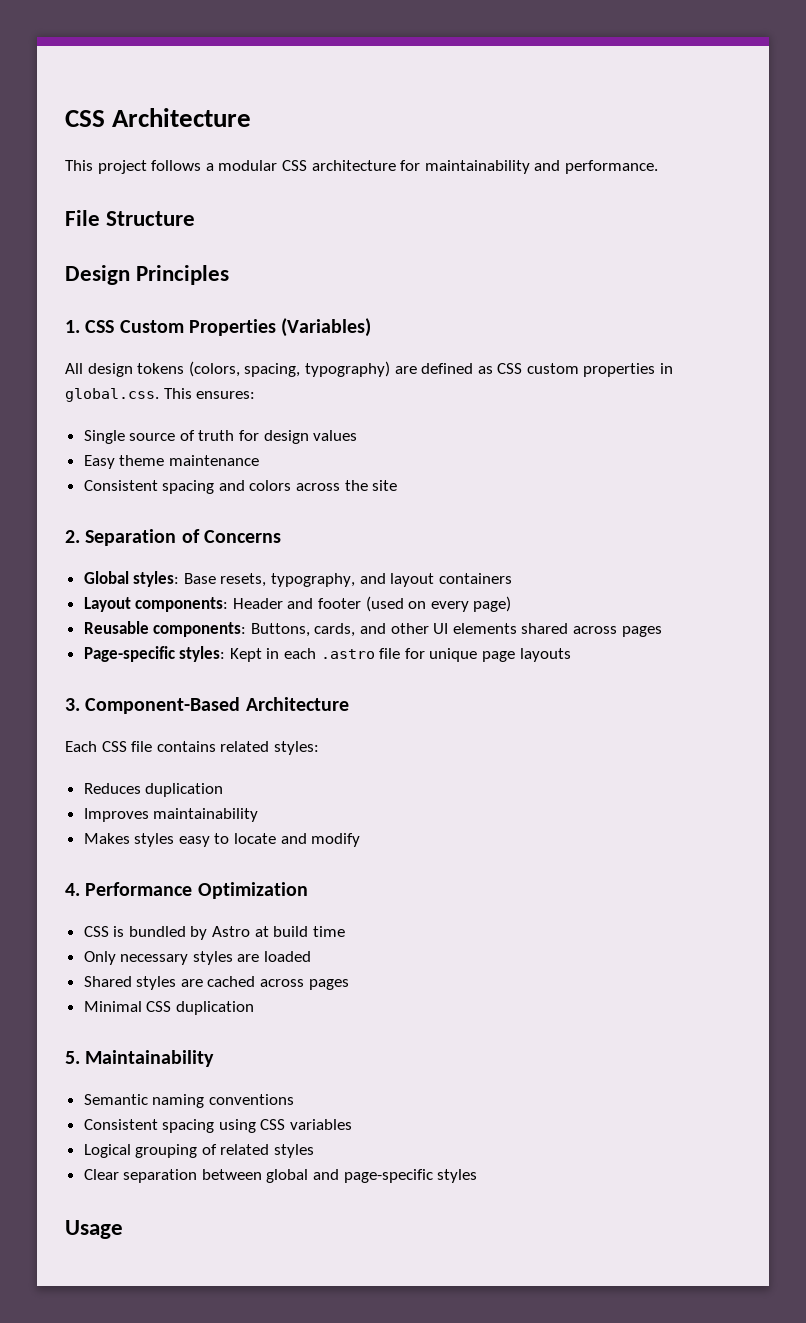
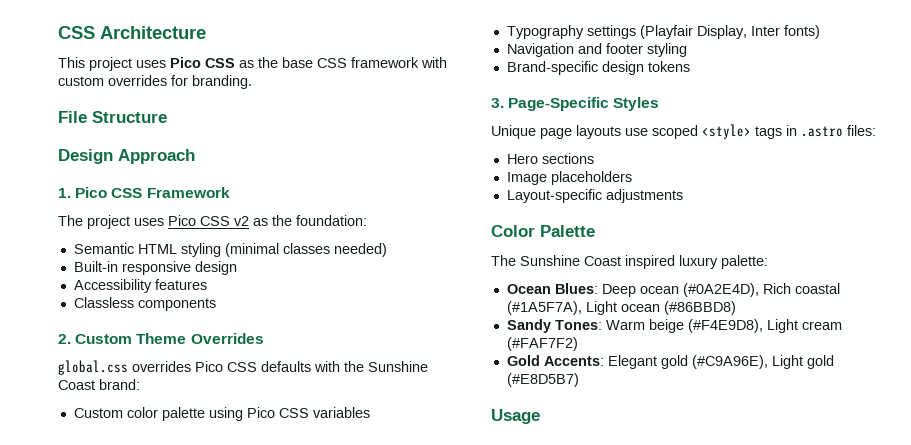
[151,160,658,174] follows a modular CSS architecture for maintainability and performance. -> [136,57,447,68] [58,75,252,89] uses Pico CSS as the base CSS framework with custom overrides for branding.
[136,265,230,285] Principles -> [118,149,195,164] Approach
[85,318,372,337] [65,361,674,377] [65,388,256,402] [83,430,358,444] [83,455,259,469] [83,480,398,494] [65,529,281,546] [83,571,512,587] [83,596,512,612] [83,621,662,637] [83,646,571,662] [65,697,349,714] [65,741,319,755] [83,783,224,797] [83,808,259,822] [83,833,361,847] [65,882,308,899] [83,926,345,940] [83,951,312,965] [83,976,349,990] [83,1001,254,1015] [65,1050,215,1067] [83,1094,294,1108] [83,1119,353,1133] [83,1144,315,1158] [83,1169,478,1183] CSS Custom Properties (Variables) // All design tokens (colors, spacing, typography) are defined as CSS custom properties in global.css. This ensures: // Single source of truth for design values // Easy theme maintenance // Consistent spacing and colors across the site // 2. Separation of Concerns // Global styles: Base resets, typography, and layout containers // Layout components: Header and footer (used on every page) // Reusable components: Buttons, cards, and other UI elements shared across pages // Page-specific styles: Kept in each .astro file for unique page layouts // 3. Component-Based Architecture // Each CSS file contains related styles: // Reduces duplication // Improves maintainability // Makes styles easy to locate and modify // 4. Performance Optimization // CSS is bundled by Astro at build time // Only necessary styles are loaded // Shared styles are cached across pages // Minimal CSS duplication // 5. Maintainability // Semantic naming conventions // Consistent spacing using CSS variables // Logical grouping of related styles // Clear separation between global and page-specific styles -> [75,187,230,198] [58,215,367,229] [73,243,387,257] [73,261,237,275] [73,279,207,293] [73,297,216,311] [58,333,264,344] [58,360,428,375] [58,379,140,390] [73,407,370,421] [506,25,820,39] [506,43,687,57] [506,61,690,75] [491,97,660,111] [491,124,876,139] [506,153,594,164] [506,171,632,185] [506,189,683,203] [491,225,595,237] [491,255,768,269] [506,283,840,297] [506,301,736,315] [506,319,842,333] [506,337,578,351] [506,355,834,369] [506,373,579,387] Pico CSS Framework // The project uses Pico CSS v2 as the foundation: // Semantic HTML styling (minimal classes needed) // Built-in responsive design // Accessibility features // Classless components // 2. Custom Theme Overrides // global.css overrides Pico CSS defaults with the Sunshine Coast brand: // Custom color palette using Pico CSS variables // Typography settings (Playfair Display, Inter fonts) // Navigation and footer styling // Brand-specific design tokens // 3. Page-Specific Styles // Unique page layouts use scoped <style> tags in .astro files: // Hero sections // Image placeholders // Layout-specific adjustments // Color Palette // The Sunshine Coast inspired luxury palette: // Ocean Blues: Deep ocean (#0A2E4D), Rich coastal (#1A5F7A), Light ocean (#86BBD8) // Sandy Tones: Warm beige (#F4E9D8), Light cream (#FAF7F2) // Gold Accents: Elegant gold (#C9A96E), Light gold (#E8D5B7)

